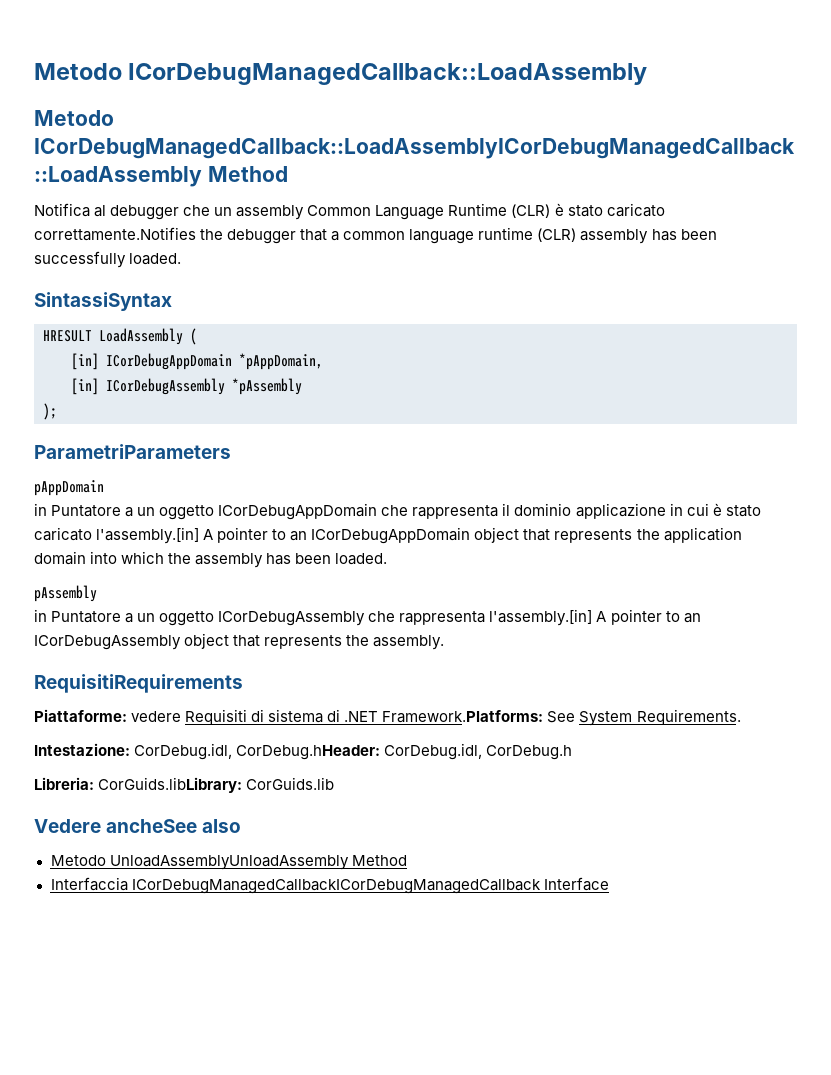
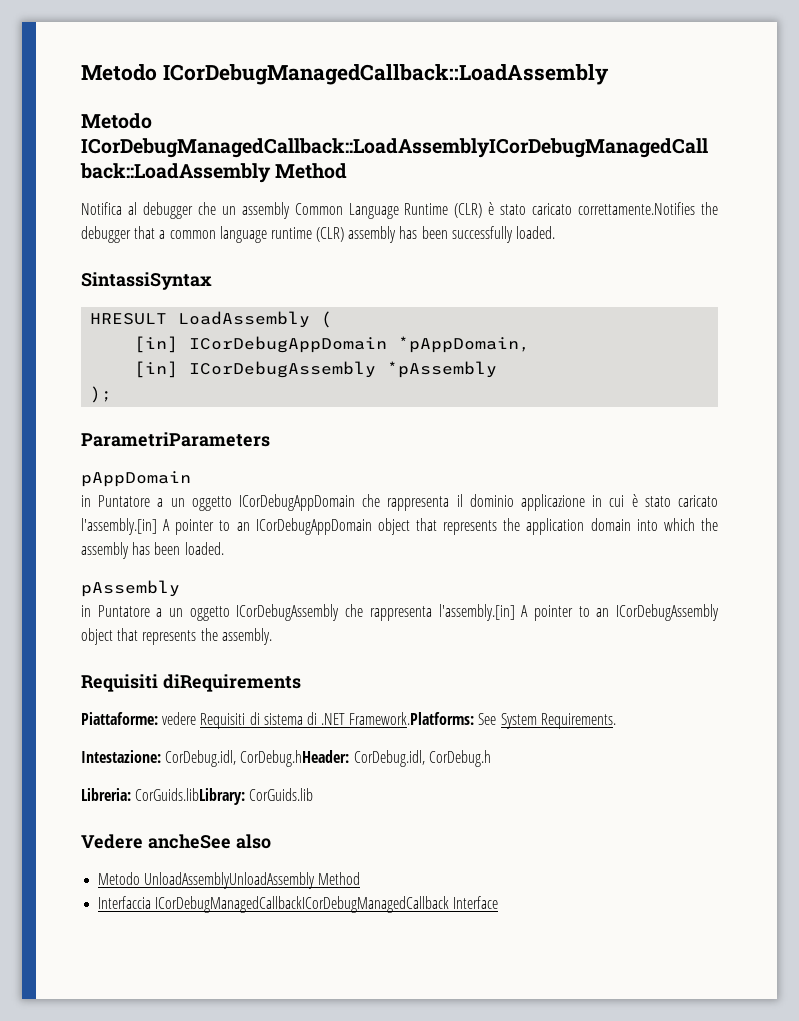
[34,674,243,693] RequisitiRequirements -> [81,674,301,692] Requisiti diRequirements

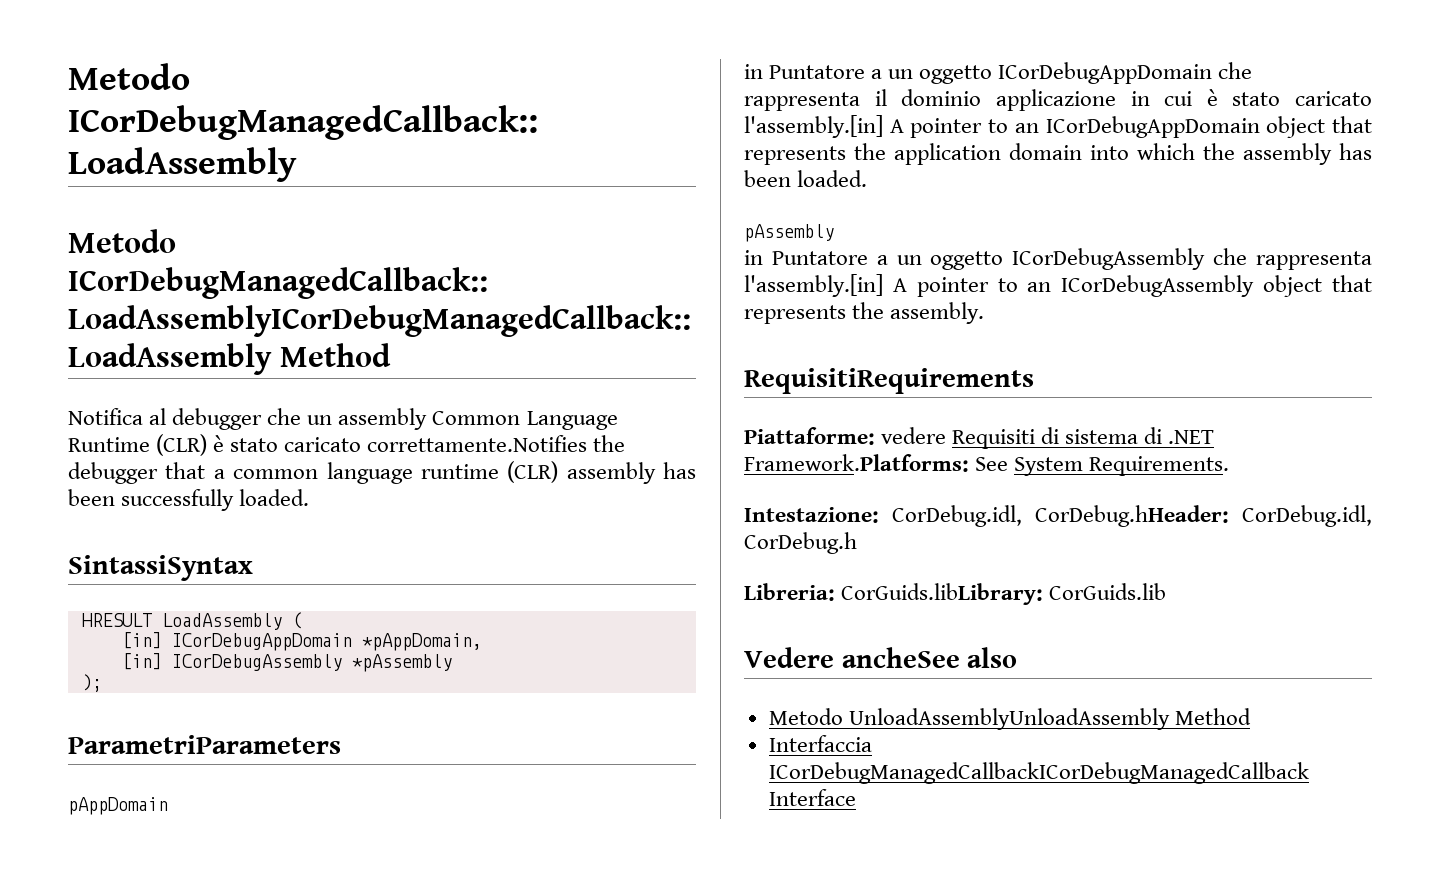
[81,674,301,692] Requisiti diRequirements -> [744,368,1034,394] RequisitiRequirements

